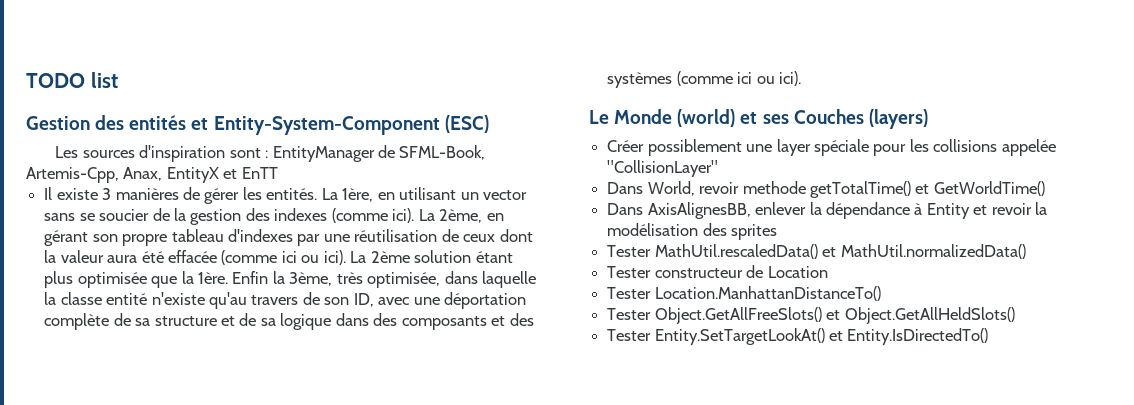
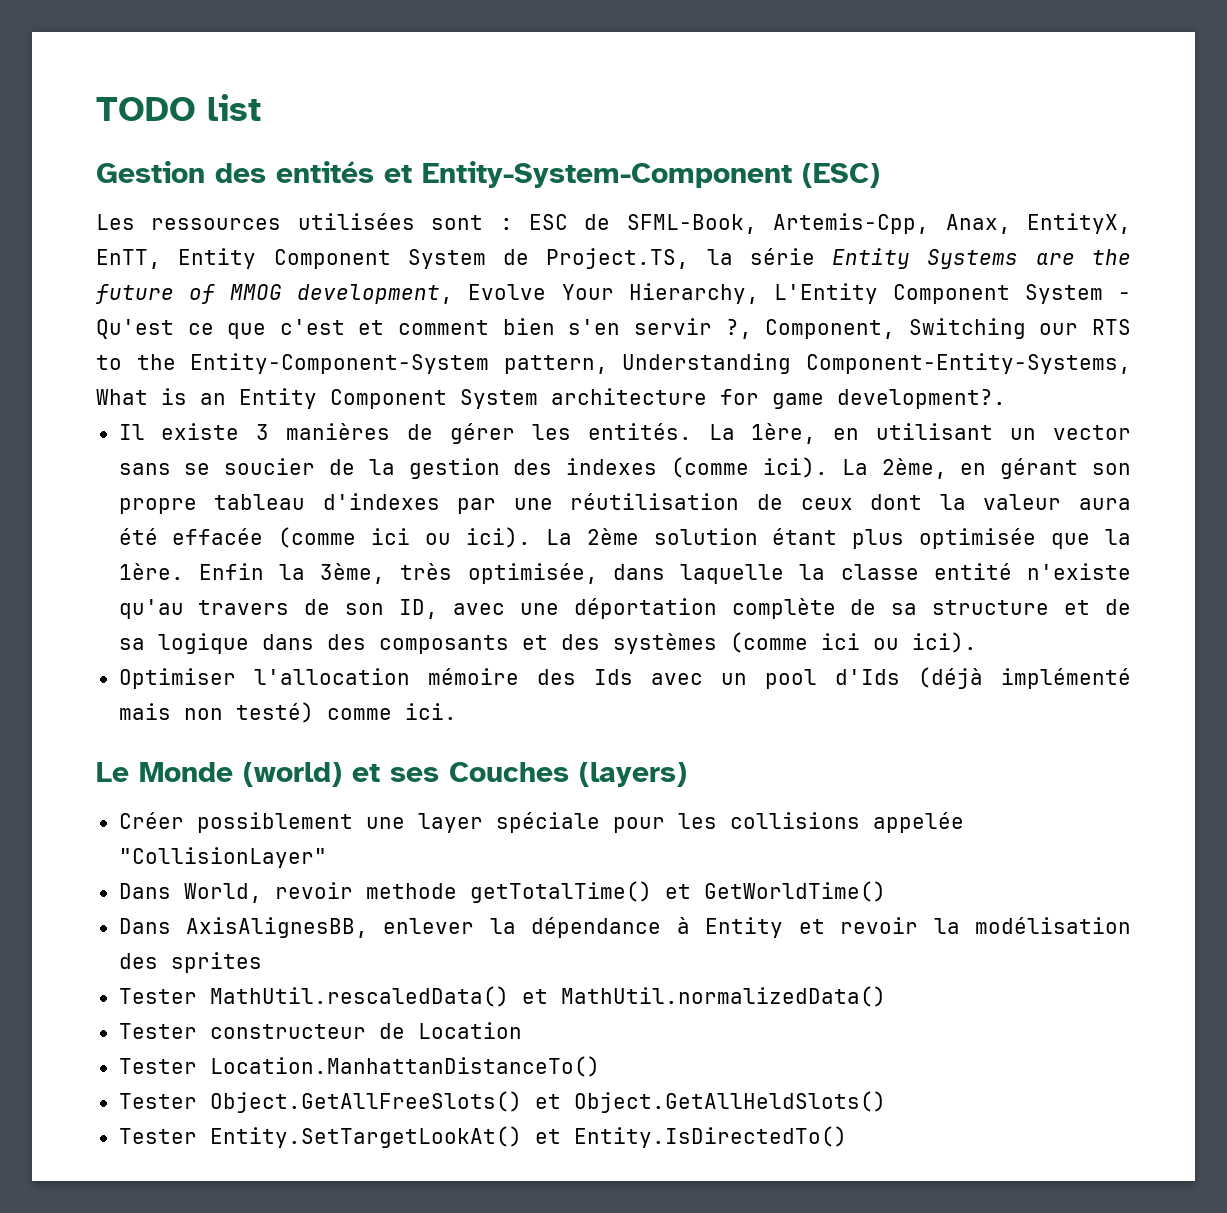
[82,145,226,162] sources d'inspiration -> [151,213,415,230] ressources utilisées
[272,146,375,162] EntityManager -> [529,214,568,230] ESC
[166,167,278,183] EntityX et EnTT -> [1026,213,1131,234] [96,248,1131,269] [96,283,1131,304] [96,318,1132,339] [96,353,1131,374] [96,388,1006,409] EntityX, EnTT, Entity Component System de Project.TS, la série Entity Systems are the future of MMOG development, Evolve Your Hierarchy, L'Entity Component System - Qu'est ce que c'est et comment bien s'en servir ?, Component, Switching our RTS to the Entity-Component-System pattern, Understanding Component-Entity-Systems, What is an Entity Component System architecture for game development?.
(801, 78) none -> [118,667,1131,689] [118,702,457,723] // Optimiser l'allocation mémoire des Ids avec un pool d'Ids (déjà implémenté mais non testé) comme ici.

